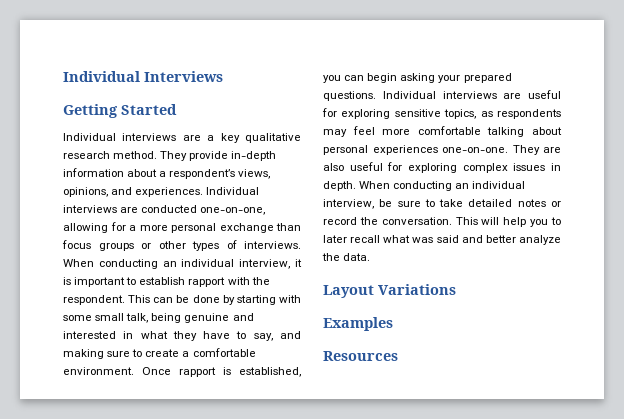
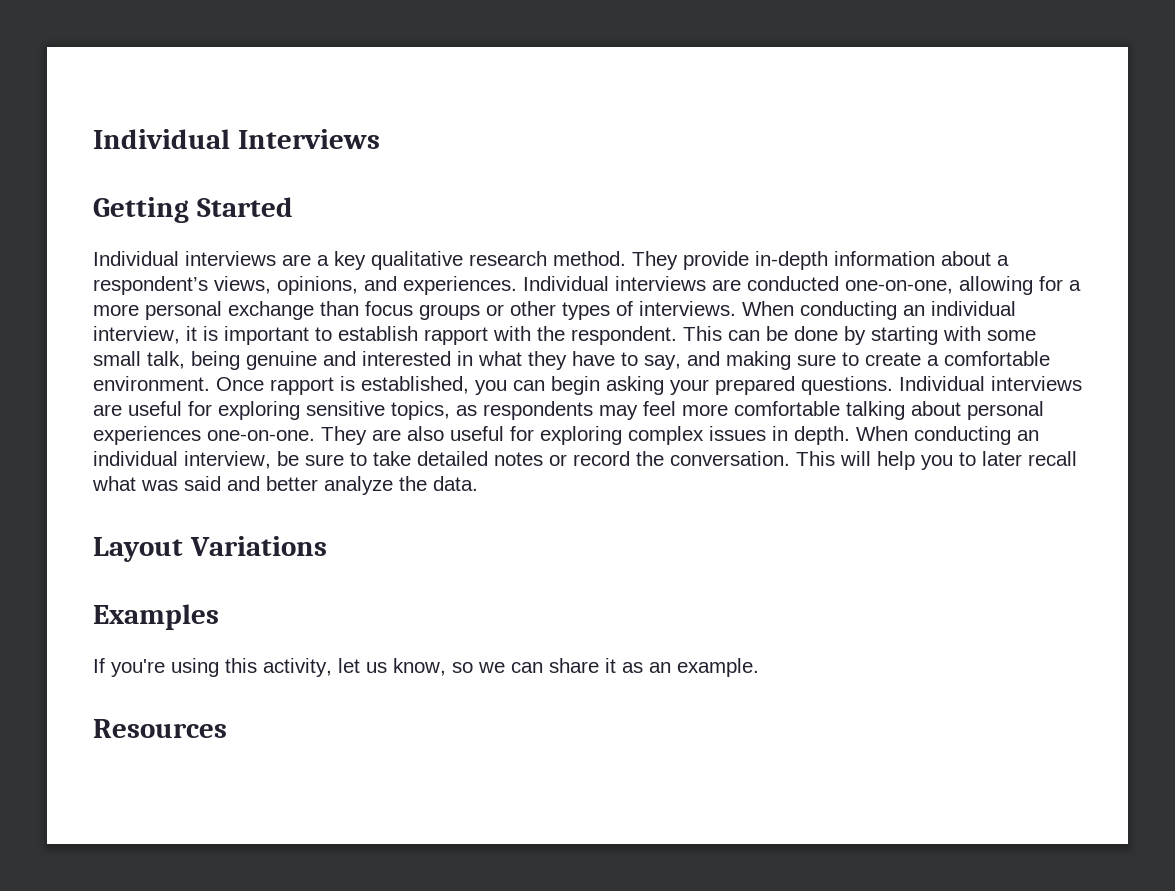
(393, 324) none -> [93,658,759,677] // If you're using this activity, let us know, so we can share it as an example.

